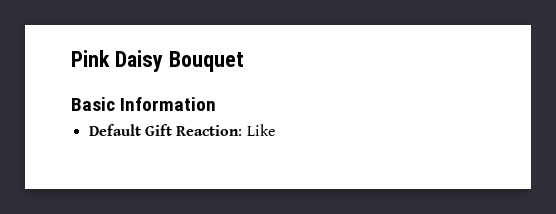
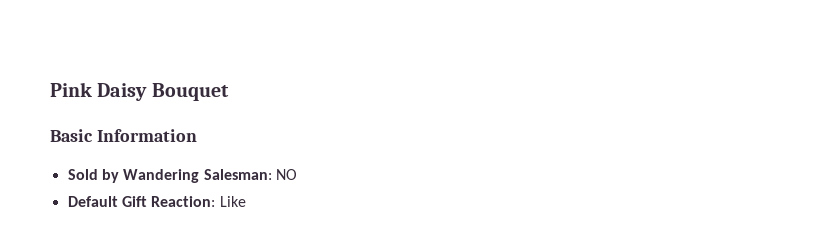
(217, 104) none -> [67,169,297,183] // Sold by Wandering Salesman: NO

